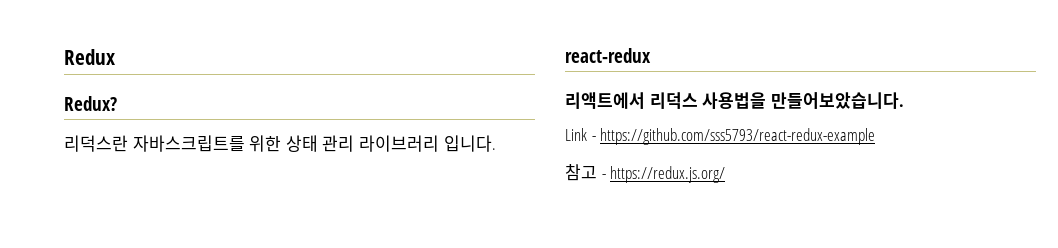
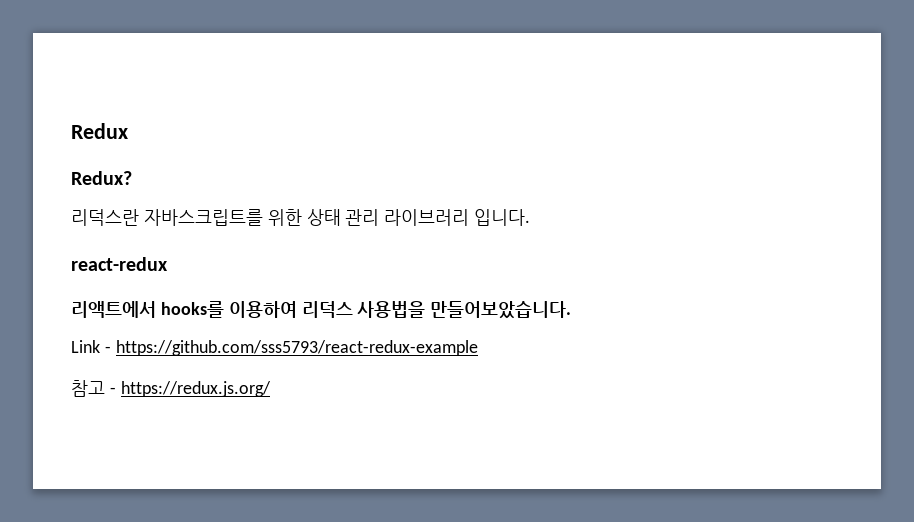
(645, 100) none -> [160,301,297,318] hooks를 이용하여

